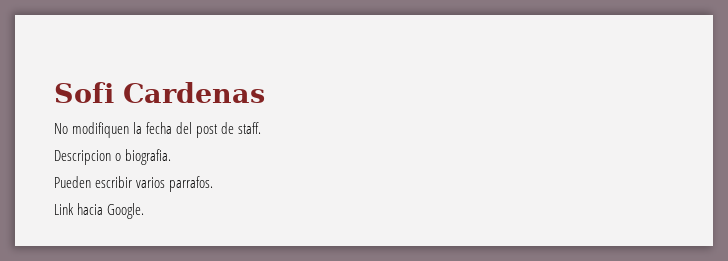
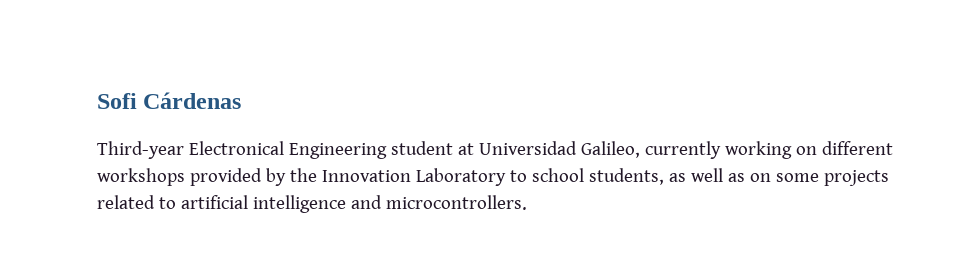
[123,82,265,103] [54,122,262,138] [54,149,172,165] [54,176,214,192] [54,203,145,219] Cardenas // No modifiquen la fecha del post de staff. // Descripcion o biografia. // Pueden escribir varios parrafos. // Link hacia Google. -> [143,92,242,109] [97,141,893,159] [97,168,889,186] [97,195,527,213] Cárdenas // Third-year Electronical Engineering student at Universidad Galileo, currently working on different workshops provided by the Innovation Laboratory to school students, as well as on some projects related to artificial intelligence and microcontrollers.

